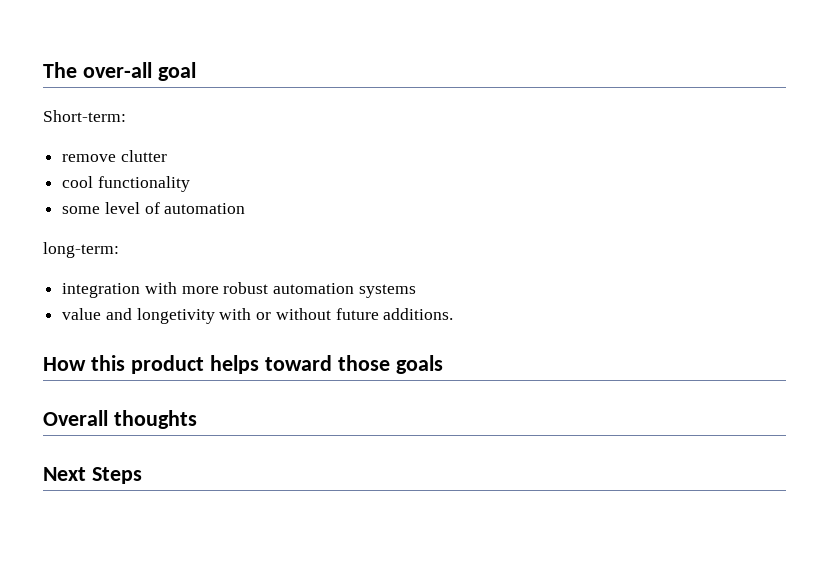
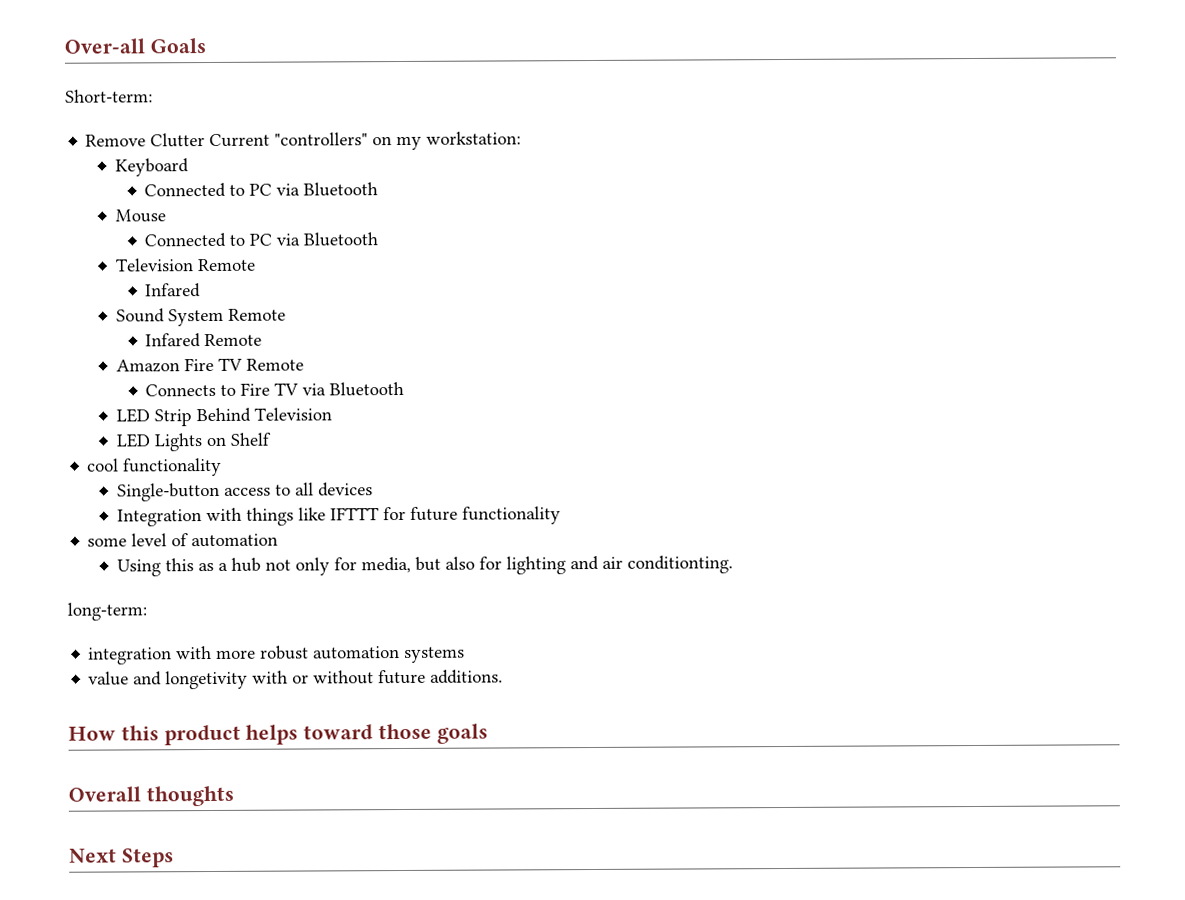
[43,62,196,81] [43,110,126,122] [62,150,167,162] [62,176,190,192] [62,202,246,214] The over-all goal // Short-term: // remove clutter // cool functionality // some level of automation -> [64,38,206,54] [65,89,153,103] [85,131,522,151] [114,158,189,177] [144,182,379,198] [114,209,166,223] [144,232,379,248] [114,258,256,272] [145,283,202,298] [115,308,286,327] [145,333,263,348] [115,357,304,373] [145,381,405,397] [115,407,332,427] [115,432,271,452] [87,457,223,477] [116,482,373,502] [116,506,561,527] [87,533,279,548] [116,555,733,577] Over-all Goals // Short-term: // Remove Clutter Current "controllers" on my workstation: // Keyboard // Connected to PC via Bluetooth // Mouse // Connected to PC via Bluetooth // Television Remote // Infared // Sound System Remote // Infared Remote // Amazon Fire TV Remote // Connects to Fire TV via Bluetooth // LED Strip Behind Television // LED Lights on Shelf // cool functionality // Single-button access to all devices // Integration with things like IFTTT for future functionality // some level of automation // Using this as a hub not only for media, but also for lighting and air conditionting.

